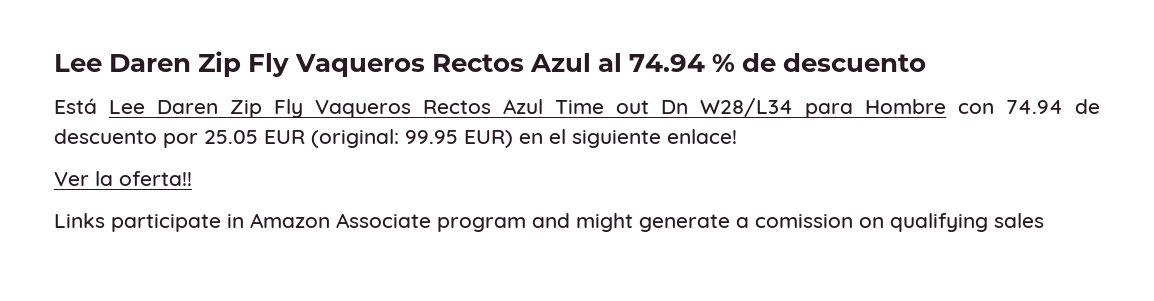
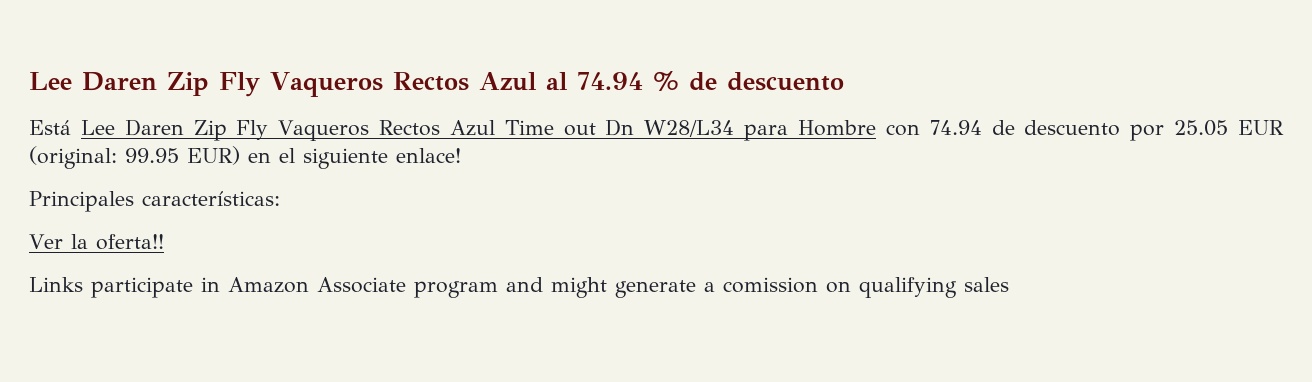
(737, 136) none -> [29,191,280,212] // Principales características:

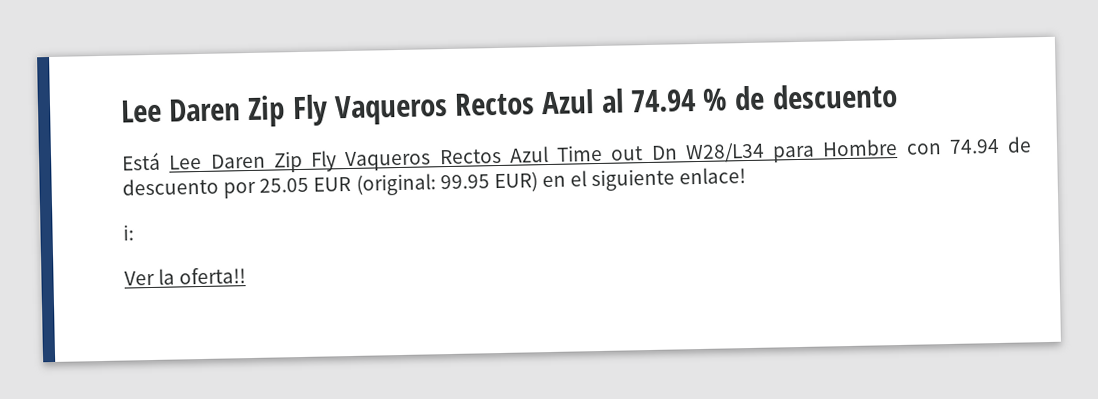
[29,191,280,212] Principales características: -> [123,225,134,241] ℹ:
[29,277,1009,298] // Links participate in Amazon Associate program and might generate a comission on qualifying sales -> (247, 276) none

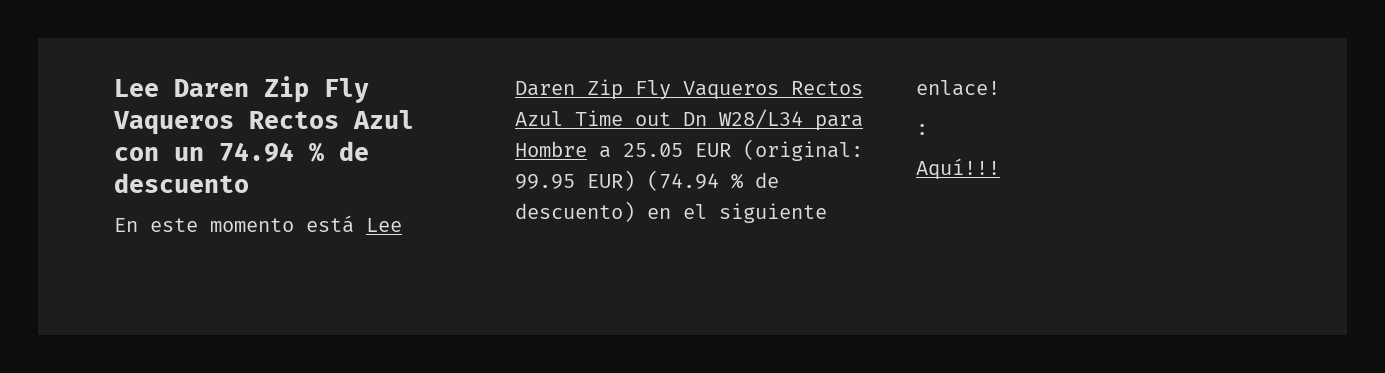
[120,88,624,128] Lee Daren Zip Fly Vaqueros Rectos Azul al -> [114,76,369,103] [113,110,414,135] [114,147,204,161] Lee Daren Zip Fly Vaqueros Rectos Azul con un
[121,152,161,171] Está -> [114,215,354,233] En este momento está
[905,136,1032,155] [122,177,257,199] con 74.94 de descuento por -> [599,146,611,158] a
(538, 182) none -> [647,170,779,191] [515,201,635,222] (74.94 % de descuento)
[123,225,134,241] [124,267,247,286] ℹ: // Ver la oferta!! -> [916,124,928,135] [916,158,1000,180] : // Aquí!!!

